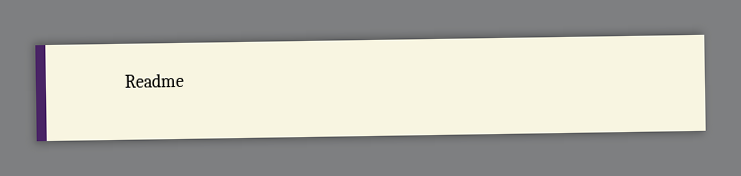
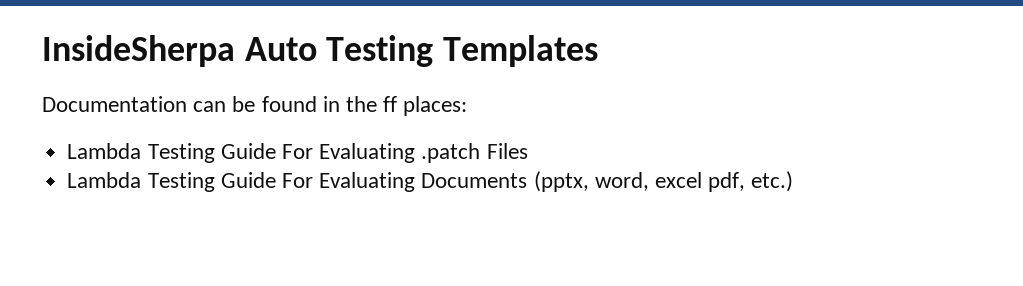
[124,72,184,88] Readme -> [42,35,599,67] [42,96,468,116] [67,143,528,163] [67,171,794,192] InsideSherpa Auto Testing Templates // Documentation can be found in the ff places: // Lambda Testing Guide For Evaluating .patch Files // Lambda Testing Guide For Evaluating Documents (pptx, word, excel pdf, etc.)

